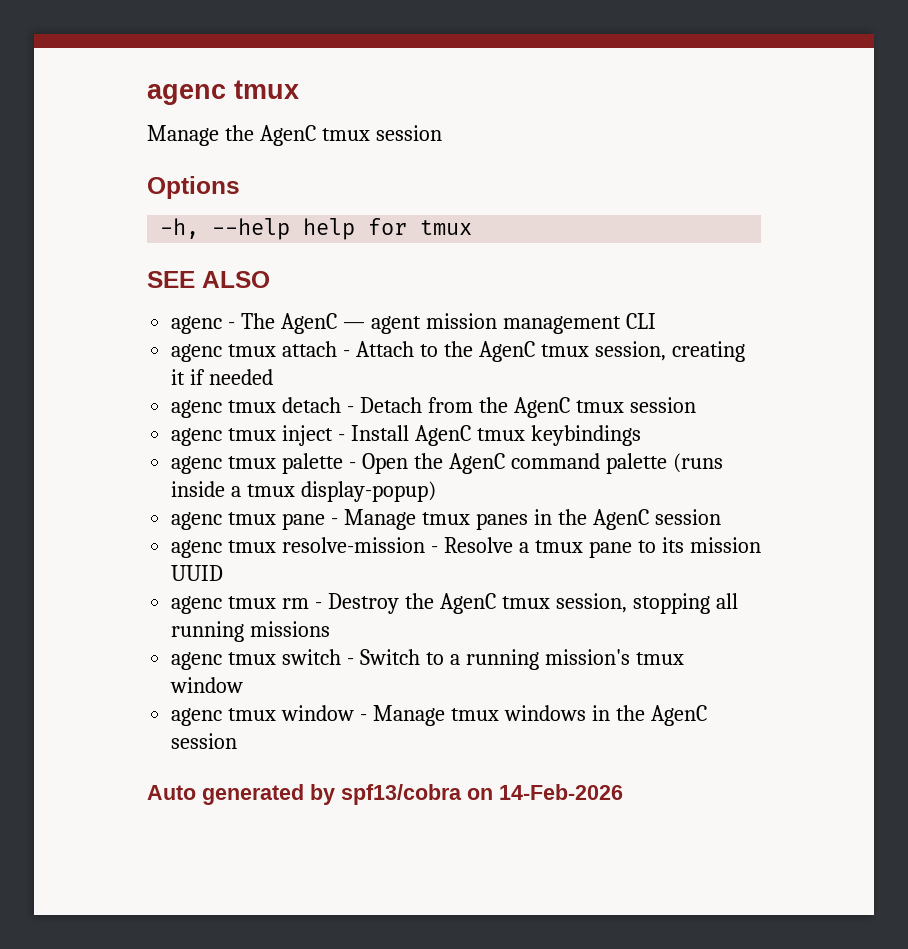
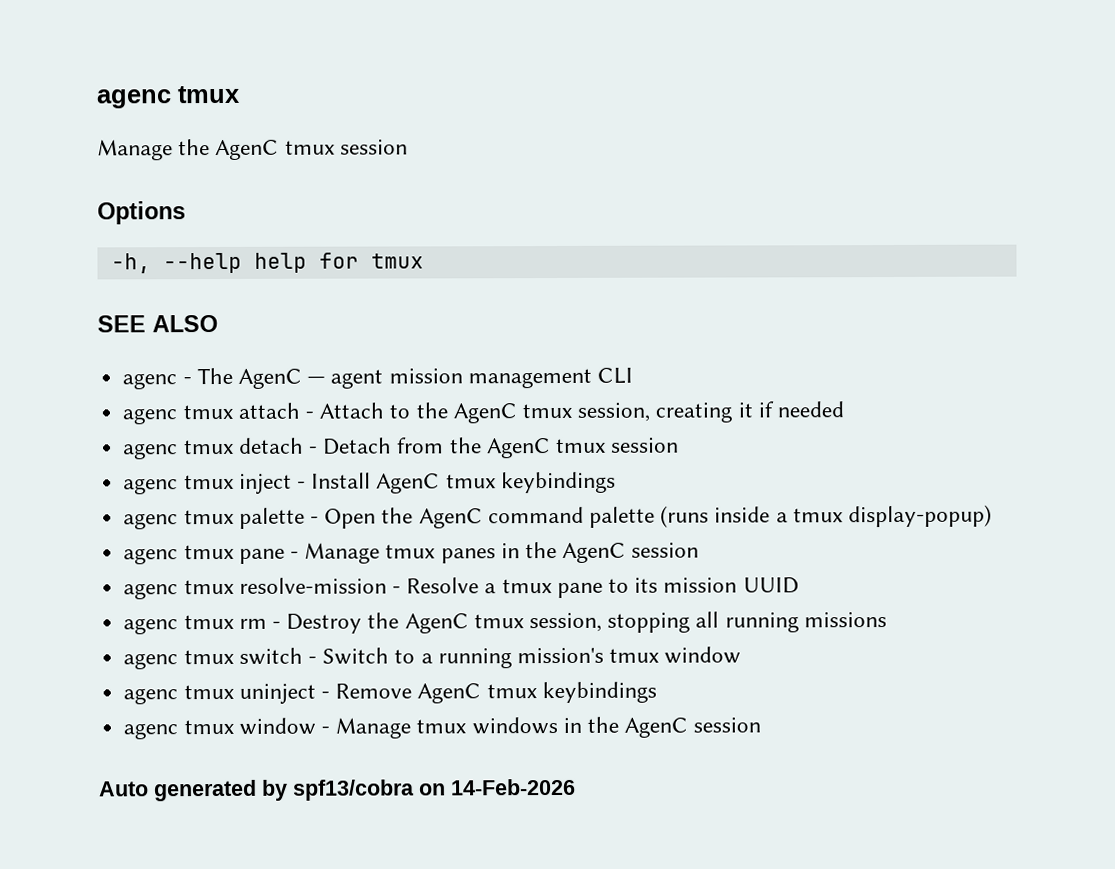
(244, 685) none -> [123,681,657,705] // agenc tmux uninject - Remove AgenC tmux keybindings

